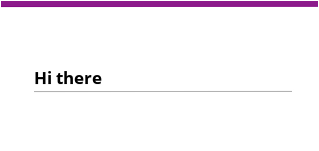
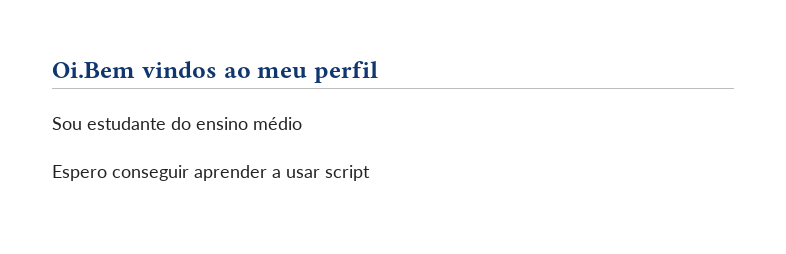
[33,71,104,85] Hi there -> [52,61,378,83] [52,117,302,130] [52,165,370,181] Oi.Bem vindos ao meu perfil // Sou estudante do ensino médio // Espero conseguir aprender a usar script

